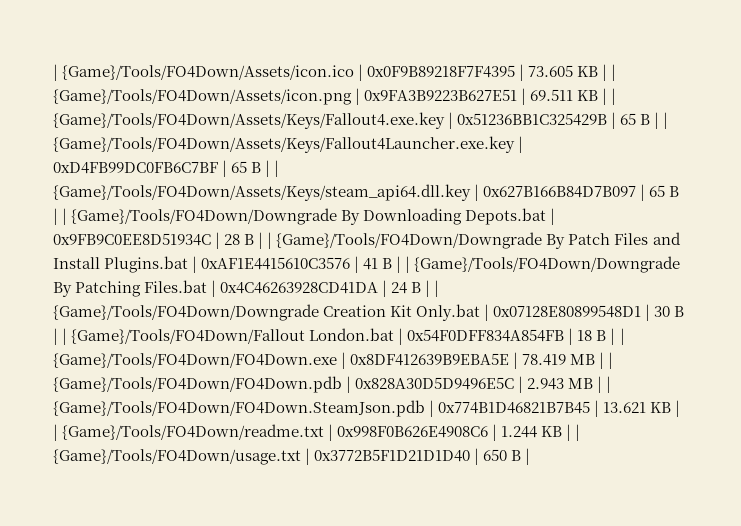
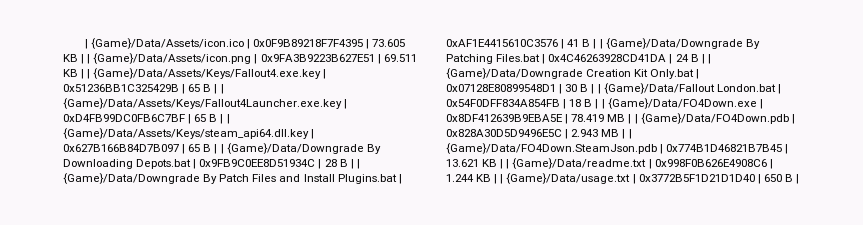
[53,64,355,81] | {Game}/Tools/FO4Down/Assets/icon.ico -> [84,38,245,49] | {Game}/Data/Assets/icon.ico
[53,89,352,105] {Game}/Tools/FO4Down/Assets/icon.png -> [93,53,252,64] {Game}/Data/Assets/icon.png
[53,112,445,129] {Game}/Tools/FO4Down/Assets/Keys/Fallout4.exe.key -> [93,68,322,79] {Game}/Data/Assets/Keys/Fallout4.exe.key
[53,136,515,153] {Game}/Tools/FO4Down/Assets/Keys/Fallout4Launcher.exe.key -> [63,98,342,109] {Game}/Data/Assets/Keys/Fallout4Launcher.exe.key
[53,184,471,201] {Game}/Tools/FO4Down/Assets/Keys/steam_api64.dll.key -> [63,128,309,139] {Game}/Data/Assets/Keys/steam_api64.dll.key
[71,208,338,225] {Game}/Tools/FO4Down/Downgrade -> [226,143,364,154] {Game}/Data/Downgrade
[276,232,543,249] {Game}/Tools/FO4Down/Downgrade -> [63,173,200,184] {Game}/Data/Downgrade
[414,256,681,273] {Game}/Tools/FO4Down/Downgrade -> [605,38,743,49] {Game}/Data/Downgrade
[53,304,319,321] {Game}/Tools/FO4Down/Downgrade -> [446,68,583,79] {Game}/Data/Downgrade
[71,329,306,344] {Game}/Tools/FO4Down/Fallout -> [603,83,715,94] {Game}/Data/Fallout
[53,353,337,368] {Game}/Tools/FO4Down/FO4Down.exe -> [607,98,757,109] {Game}/Data/FO4Down.exe
[53,376,342,393] {Game}/Tools/FO4Down/FO4Down.pdb -> [640,113,789,124] {Game}/Data/FO4Down.pdb
[53,400,425,417] {Game}/Tools/FO4Down/FO4Down.SteamJson.pdb -> [446,143,657,154] {Game}/Data/FO4Down.SteamJson.pdb
[62,424,325,440] {Game}/Tools/FO4Down/readme.txt -> [512,158,647,169] {Game}/Data/readme.txt
[53,449,301,465] {Game}/Tools/FO4Down/usage.txt -> [506,173,631,184] {Game}/Data/usage.txt

